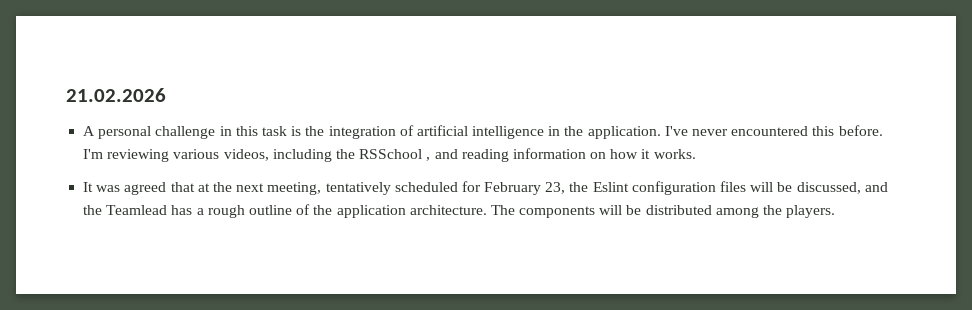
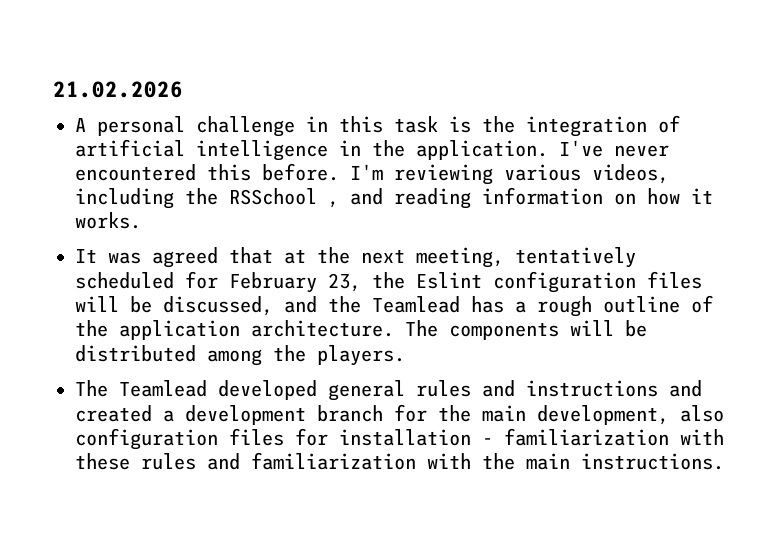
(836, 211) none -> [75,380,702,401] [75,404,724,425] [75,428,724,450] [75,452,724,470] // The Teamlead developed general rules and instructions and created a development branch for the main development, also configuration files for installation - familiarization with these rules and familiarization with the main instructions.

